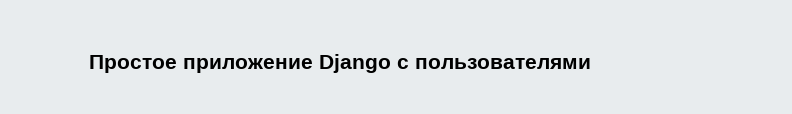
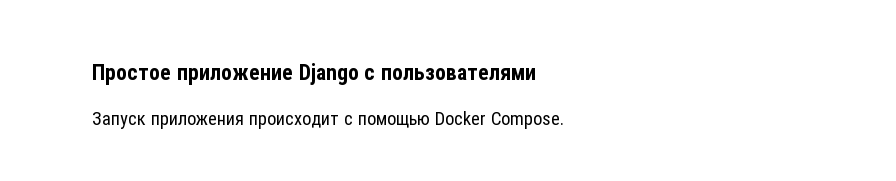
(591, 63) none -> [92,111,564,129] // Запуск приложения происходит с помощью Docker Compose.

